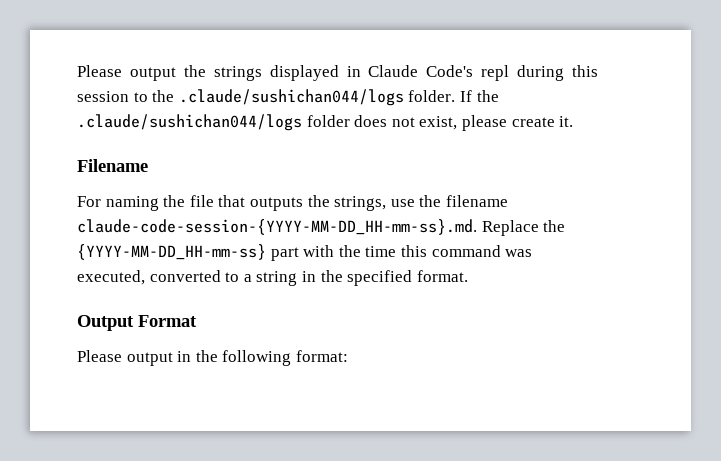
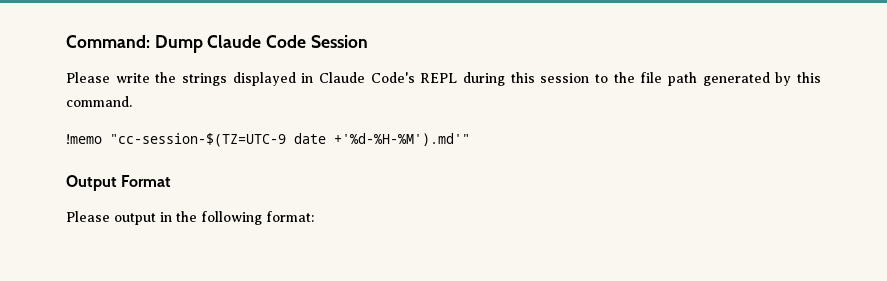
[77,65,176,81] Please output -> [66,35,368,53] [66,72,150,83] Command: Dump Claude Code Session // Please write
[481,65,510,81] repl -> [420,73,458,83] REPL
[178,89,499,106] [77,114,574,131] [77,159,148,172] [77,195,508,211] [77,219,566,236] [77,244,533,261] [77,270,468,286] .claude/sushichan044/logs folder. If the .claude/sushichan044/logs folder does not exist, please create it. // Filename // For naming the file that outputs the strings, use the filename claude-code-session-{YYYY-MM-DD_HH-mm-ss}.md. Replace the {YYYY-MM-DD_HH-mm-ss} part with the time this command was executed, converted to a string in the specified format. -> [640,72,821,86] [66,96,132,107] [66,133,470,147] file path generated by this command. // !memo "cc-session-$(TZ=UTC-9 date +'%d-%H-%M').md'"

